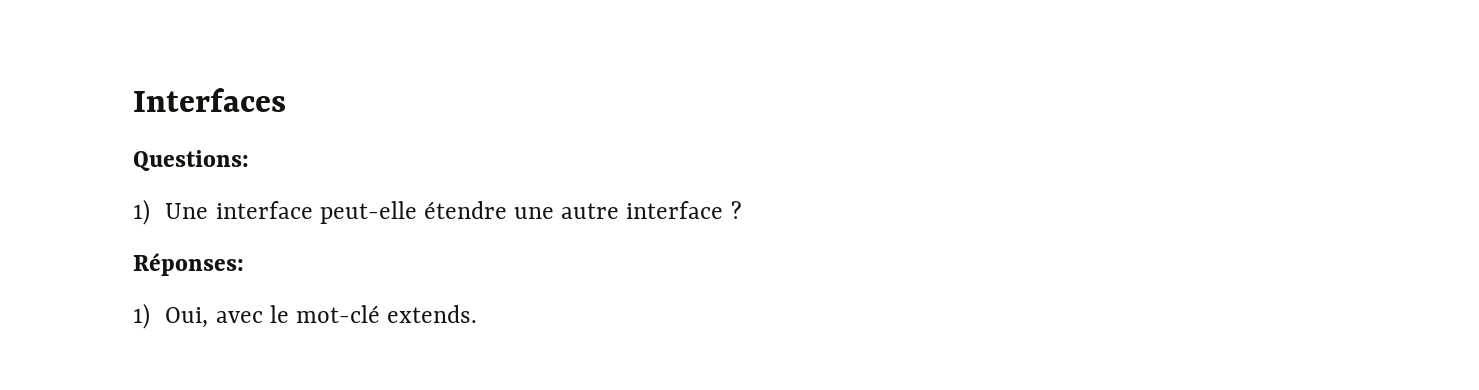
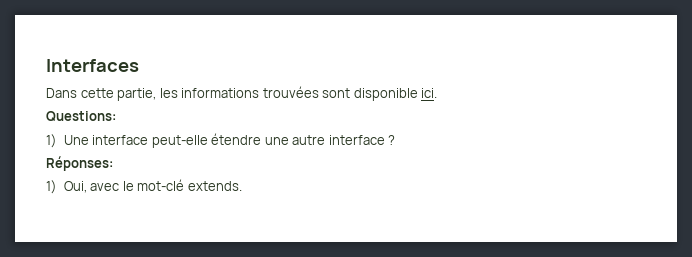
(286, 100) none -> [46,86,438,101] // Dans cette partie, les informations trouvées sont disponible ici.

